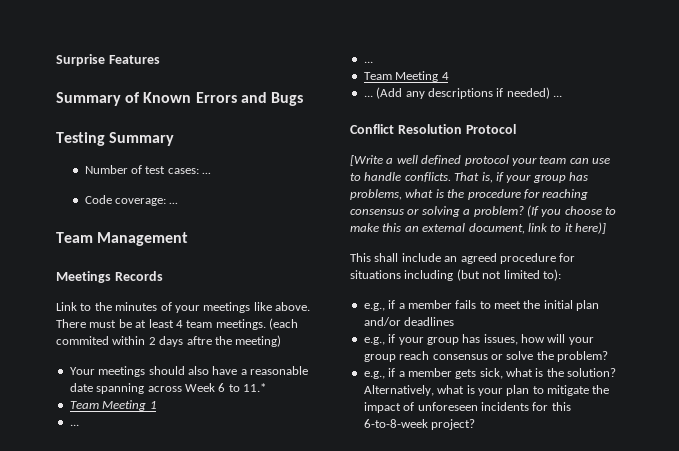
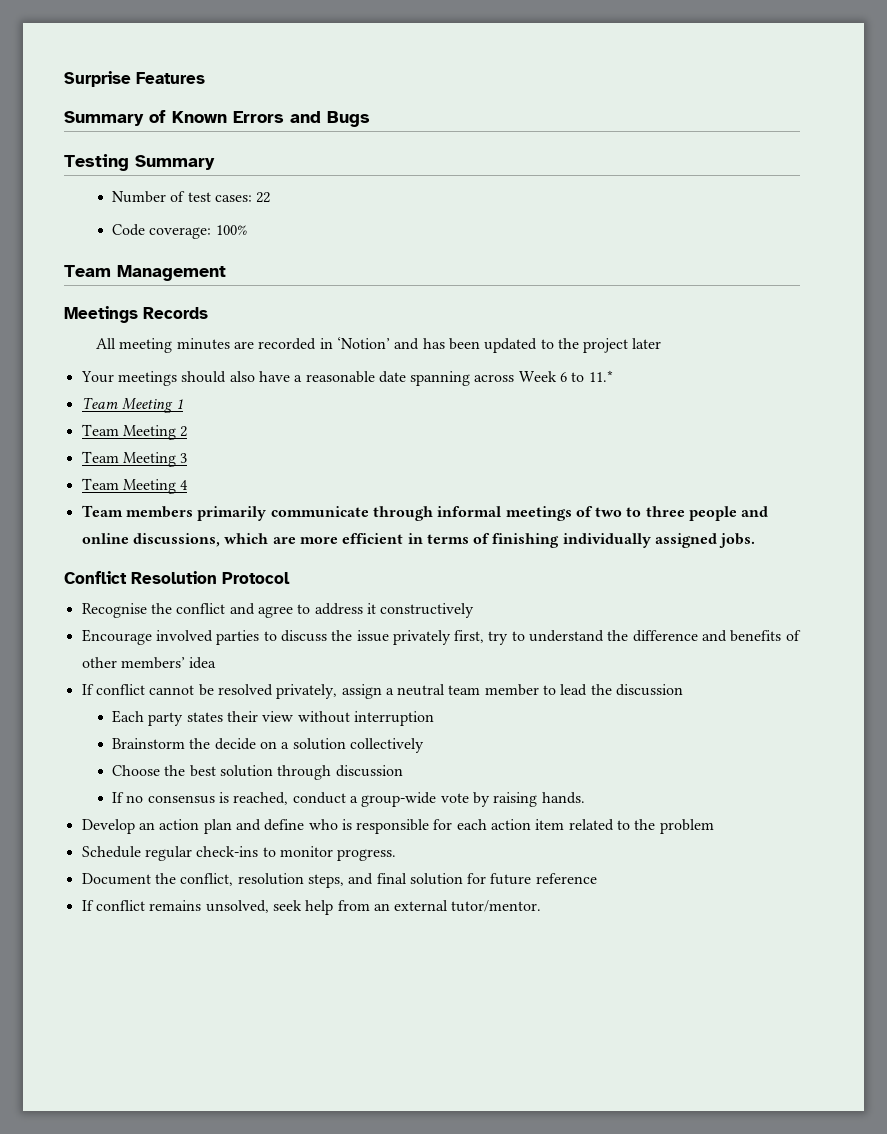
[202,172,212,174] ... -> [256,192,271,203] 22
[169,202,179,204] ... -> [215,225,247,235] 100%
[56,302,310,313] [56,318,298,330] [56,335,282,347] Link to the minutes of your meetings like above. There must be at least 4 team meetings. (each commited within 2 days aftre the meeting) -> [95,337,662,353] All meeting minutes are recorded in ‘Notion’ and has been updated to the project later
[69,424,79,426] [363,61,373,63] [363,71,449,82] [363,87,562,99] [350,124,516,134] [350,155,610,166] [350,172,588,183] [350,189,589,200] [350,205,616,217] [350,222,606,234] [350,253,576,264] [350,269,561,281] [363,300,600,311] [363,317,455,326] [363,334,594,345] [363,351,608,362] [363,368,617,379] [363,385,610,396] [363,402,571,413] [363,419,476,430] ... // ... // Team Meeting 4 // ... (Add any descriptions if needed) ... // Conflict Resolution Protocol // [Write a well defined protocol your team can use to handle conflicts. That is, if your group has problems, what is the procedure for reaching consensus or solving a problem? (If you choose to make this an external document, link to it here)] // This shall include an agreed procedure for situations including (but not limited to): // e.g., if a member fails to meet the initial plan and/or deadlines // e.g., if your group has issues, how will your group reach consensus or solve the problem? // e.g., if a member gets sick, what is the solution? Alternatively, what is your plan to mitigate the impact of unforeseen incidents for this 6-to-8-week project? -> [81,424,188,440] [81,451,188,467] [81,478,189,494] [81,505,769,521] [81,533,756,548] [64,571,290,584] [81,603,475,618] [81,629,801,645] [81,657,217,669] [81,684,684,699] [112,710,435,726] [112,738,425,753] [112,765,403,780] [112,792,585,807] [81,819,714,834] [81,846,397,861] [81,873,597,888] [81,900,542,915] Team Meeting 2 // Team Meeting 3 // Team Meeting 4 // Team members primarily communicate through informal meetings of two to three people and online discussions, which are more efficient in terms of finishing individually assigned jobs. // Conflict Resolution Protocol // Recognise the conflict and agree to address it constructively // Encourage involved parties to discuss the issue privately first, try to understand the difference and benefits of other members’ idea // If conflict cannot be resolved privately, assign a neutral team member to lead the discussion // Each party states their view without interruption // Brainstorm the decide on a solution collectively // Choose the best solution through discussion // If no consensus is reached, conduct a group-wide vote by raising hands. // Develop an action plan and define who is responsible for each action item related to the problem // Schedule regular check-ins to monitor progress. // Document the conflict, resolution steps, and final solution for future reference // If conflict remains unsolved, seek help from an external tutor/mentor.

